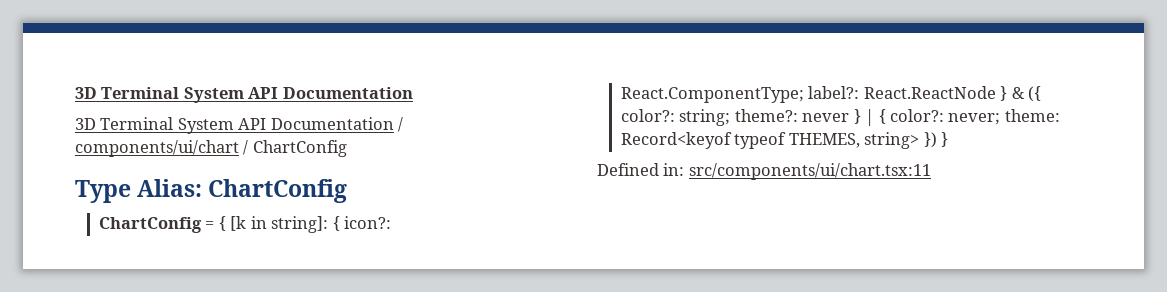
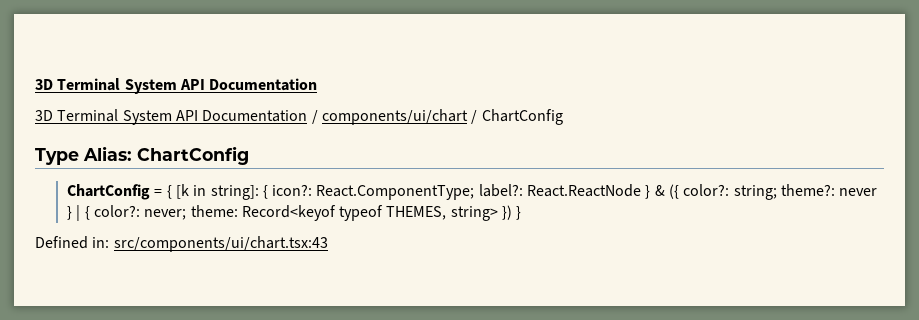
[688,163,931,180] src/components/ui/chart.tsx:11 -> [113,236,328,252] src/components/ui/chart.tsx:43

